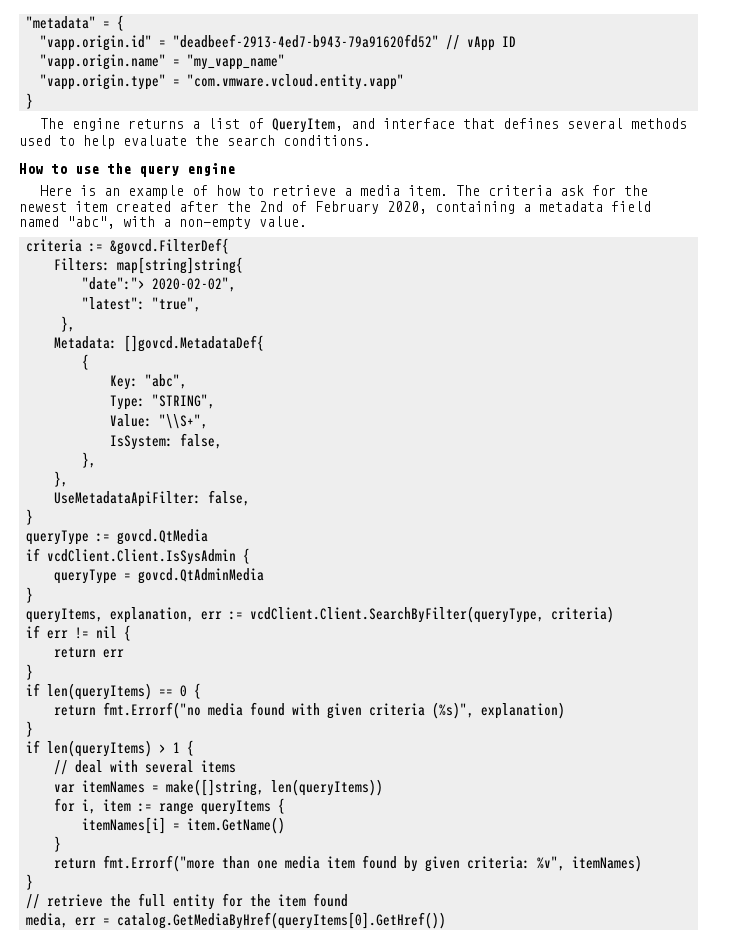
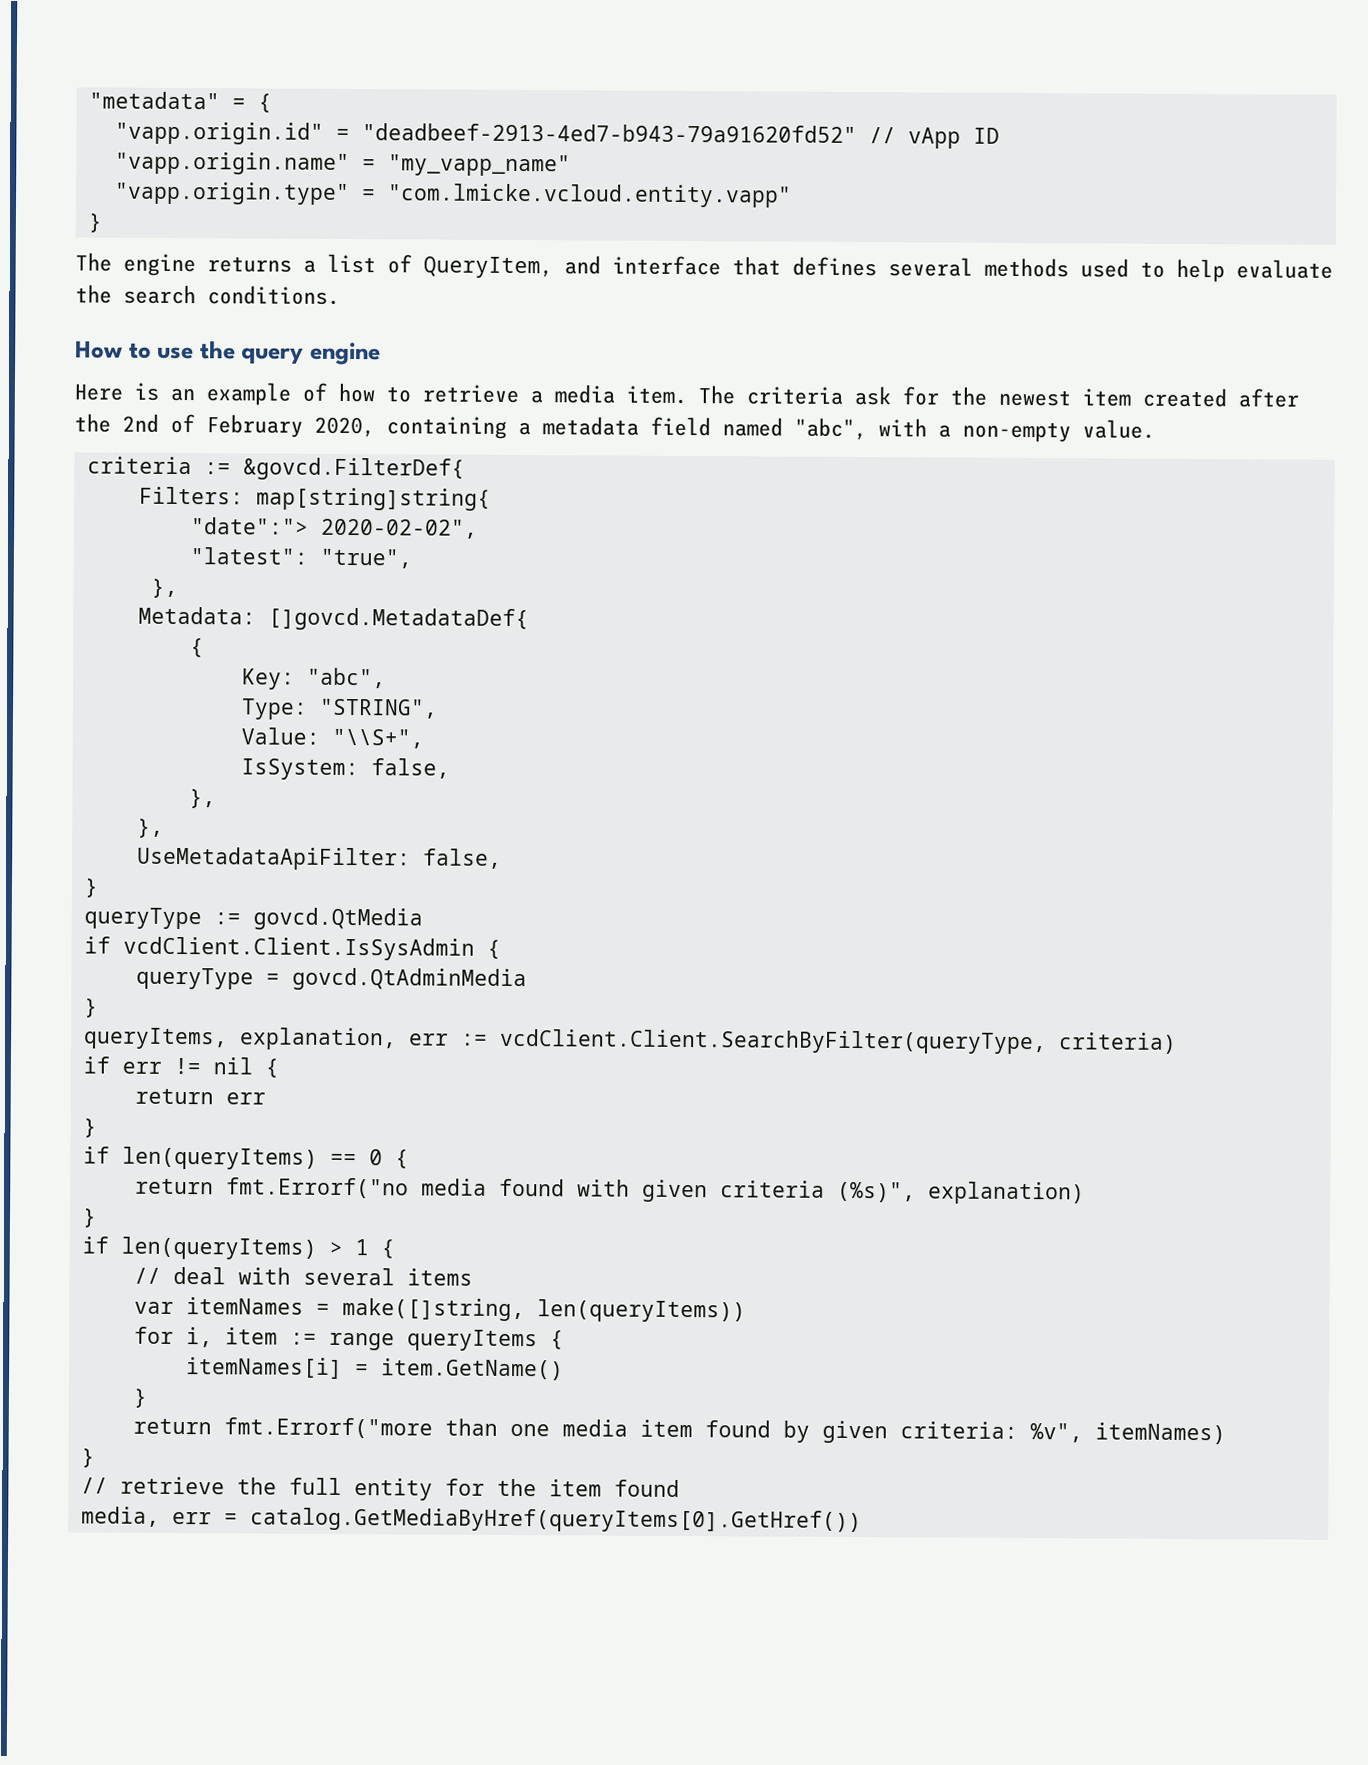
[186,74,404,90] "com.vmware.vcloud.entity.vapp" -> [387,183,792,208] "com.lmicke.vcloud.entity.vapp"

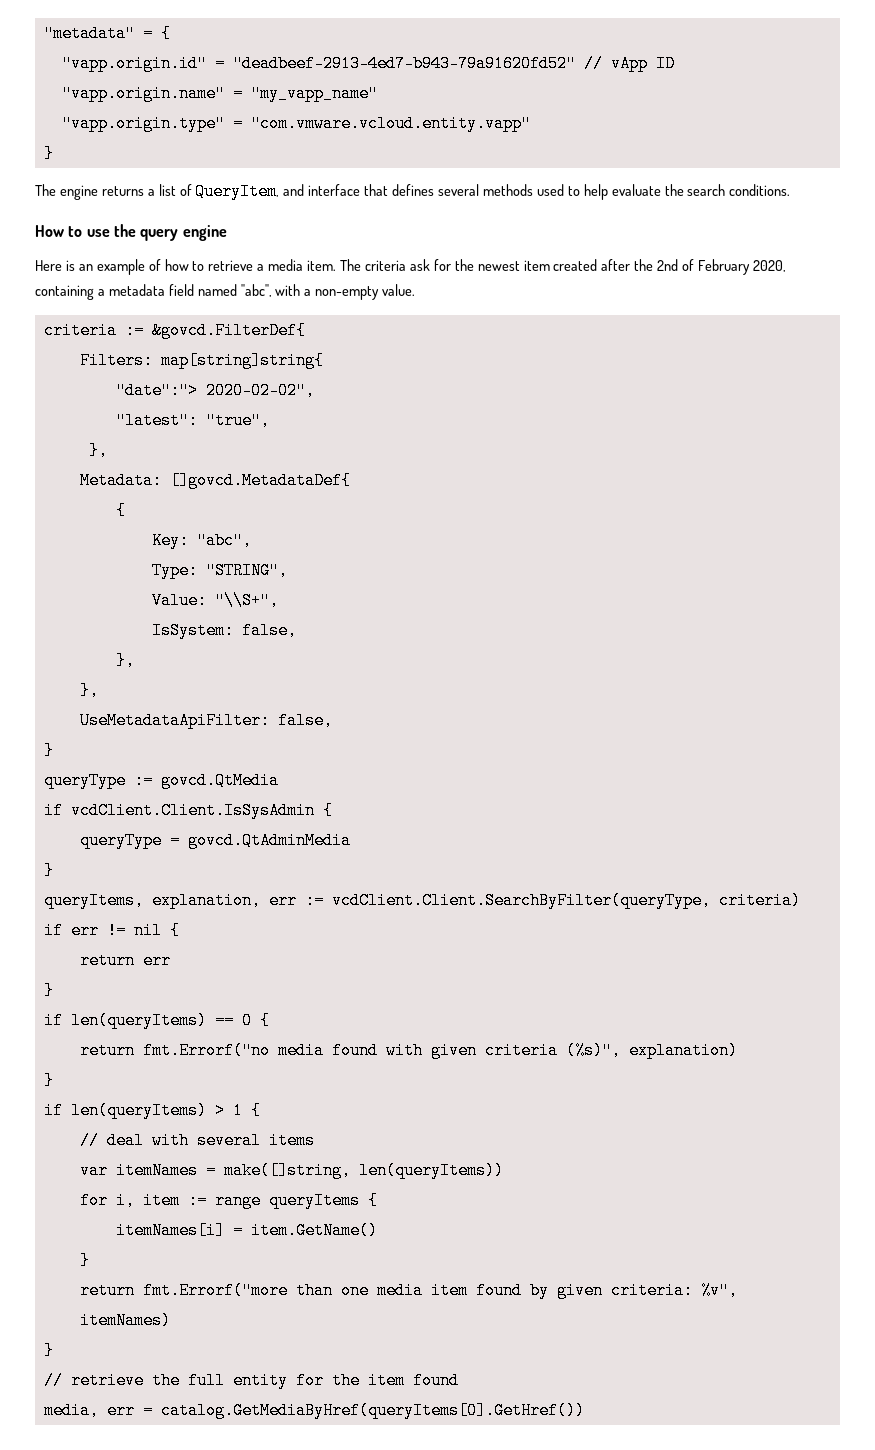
[387,183,792,208] "com.lmicke.vcloud.entity.vapp" -> [250,115,531,132] "com.vmware.vcloud.entity.vapp"

